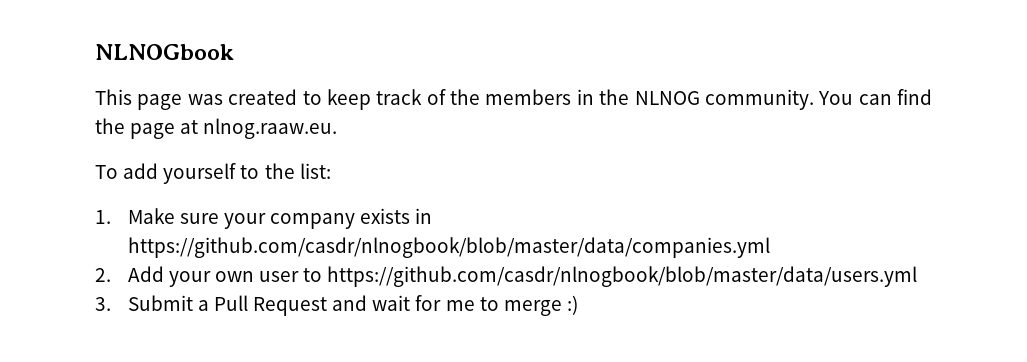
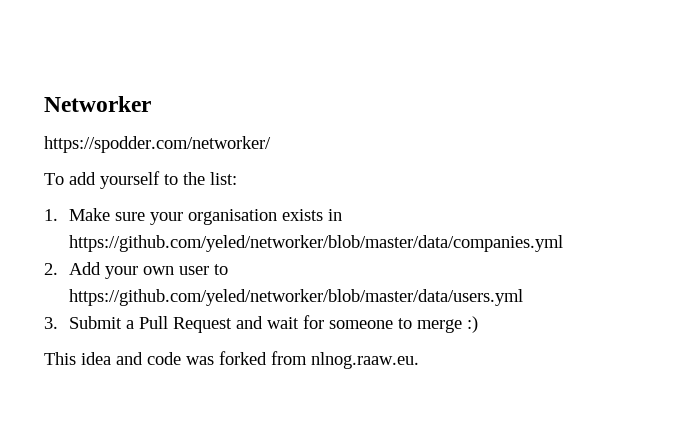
[95,44,234,60] [95,89,932,110] [95,118,338,139] NLNOGbook // This page was created to keep track of the members in the NLNOG community. You can find the page at nlnog.raaw.eu. -> [44,96,151,112] [44,136,271,153] Networker // https://spodder.com/networker/
[270,213,356,229] company -> [188,209,278,225] organisation
[127,237,770,258] https://github.com/casdr/nlnogbook/blob/master/data/companies.yml -> [69,235,564,252] https://github.com/yeled/networker/blob/master/data/companies.yml
[327,266,918,287] https://github.com/casdr/nlnogbook/blob/master/data/users.yml -> [69,289,524,306] https://github.com/yeled/networker/blob/master/data/users.yml
[445,300,475,311] me -> [329,320,394,329] someone
(578, 305) none -> [44,351,419,369] // This idea and code was forked from nlnog.raaw.eu.

